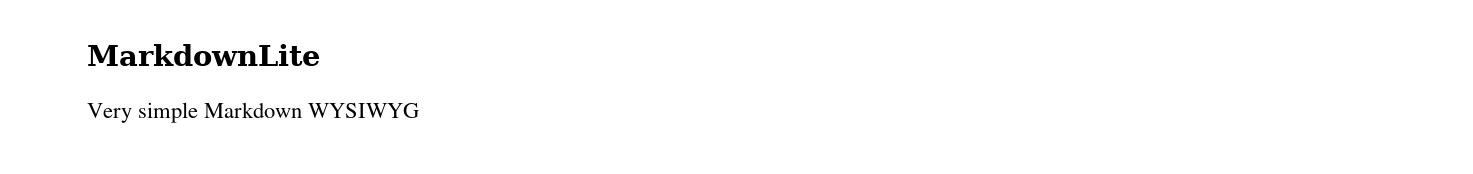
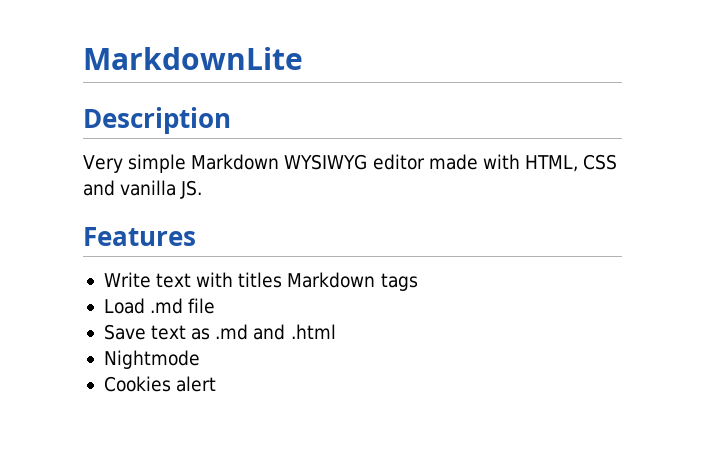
(320, 55) none -> [83,107,231,134] // Description
(420, 110) none -> [372,154,618,172] [83,180,203,199] [83,227,196,246] [103,272,418,291] [103,298,216,314] [103,324,336,340] [103,350,200,369] [103,376,217,392] editor made with HTML, CSS and vanilla JS. // Features // Write text with titles Markdown tags // Load .md file // Save text as .md and .html // Nightmode // Cookies alert

